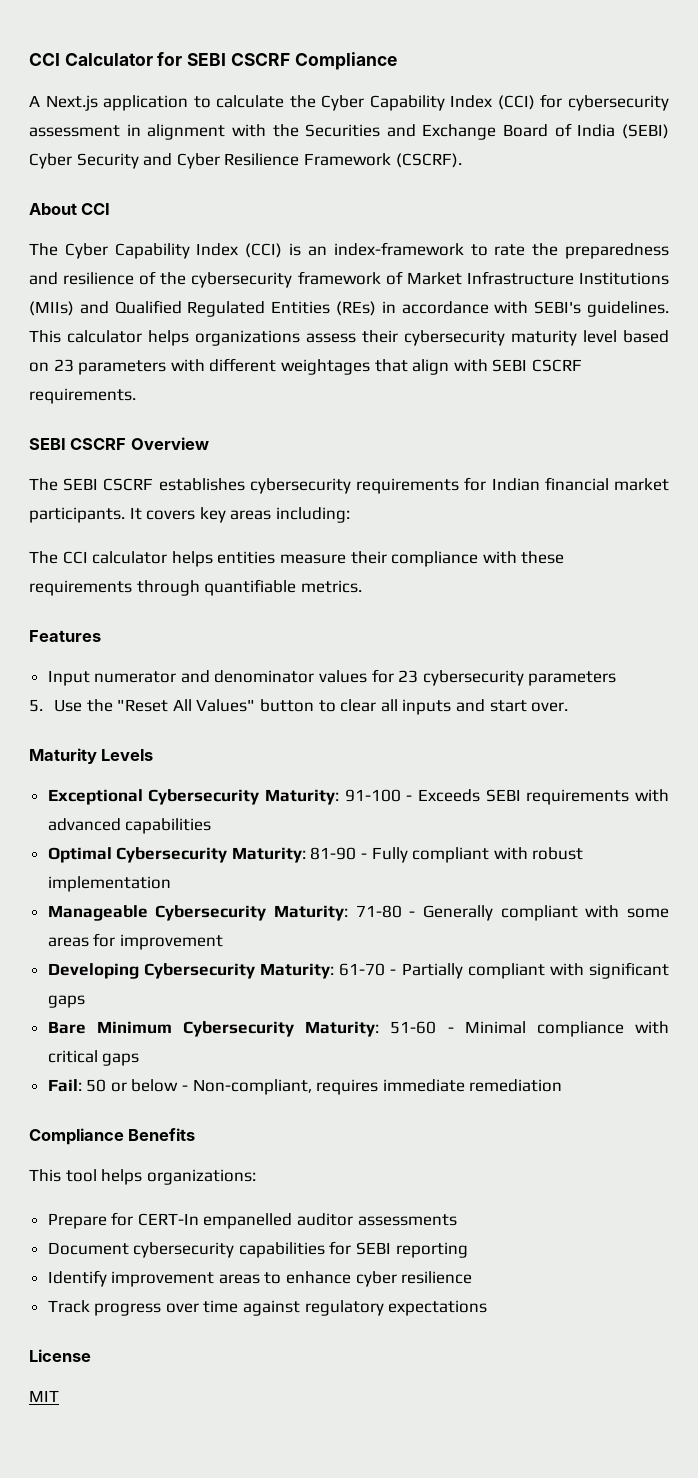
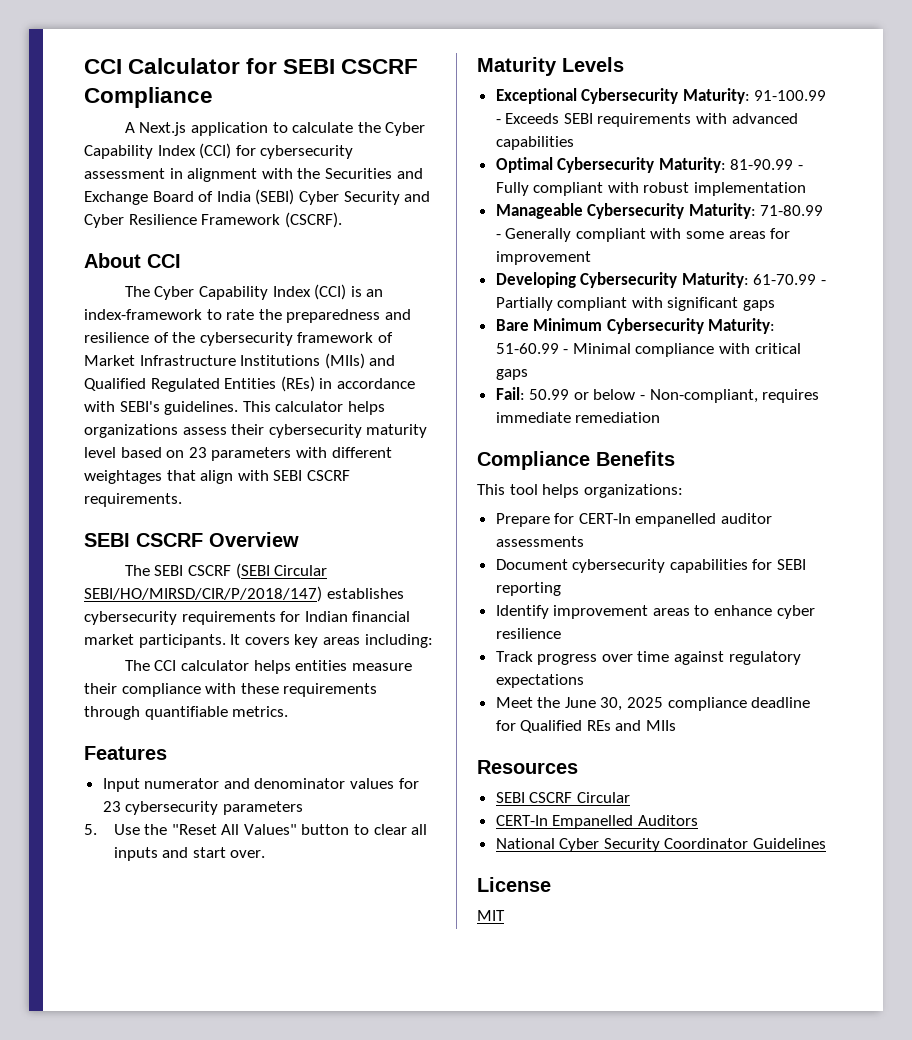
(154, 484) none -> [235,563,328,579] [84,586,322,602] (SEBI Circular SEBI/HO/MIRSD/CIR/P/2018/147)
[344,789,401,802] 91-100 -> [754,90,827,101] 91-100.99
[310,847,357,860] 81-90 -> [730,159,794,170] 81-90.99
[355,905,402,918] 71-80 -> [760,205,824,216] 71-80.99
[339,963,386,976] 61-70 -> [753,274,817,285] 61-70.99
[390,1021,437,1034] 51-60 -> [495,343,559,354] 51-60.99
[86,1079,107,1092] 50 -> [529,389,570,400] 50.99
(488, 1308) none -> [495,697,811,711] [495,720,677,733] [477,760,578,774] [495,792,630,803] [495,815,698,829] [495,838,827,852] // Meet the June 30, 2025 compliance deadline for Qualified REs and MIIs // Resources // SEBI CSCRF Circular // CERT-In Empanelled Auditors // National Cyber Security Coordinator Guidelines

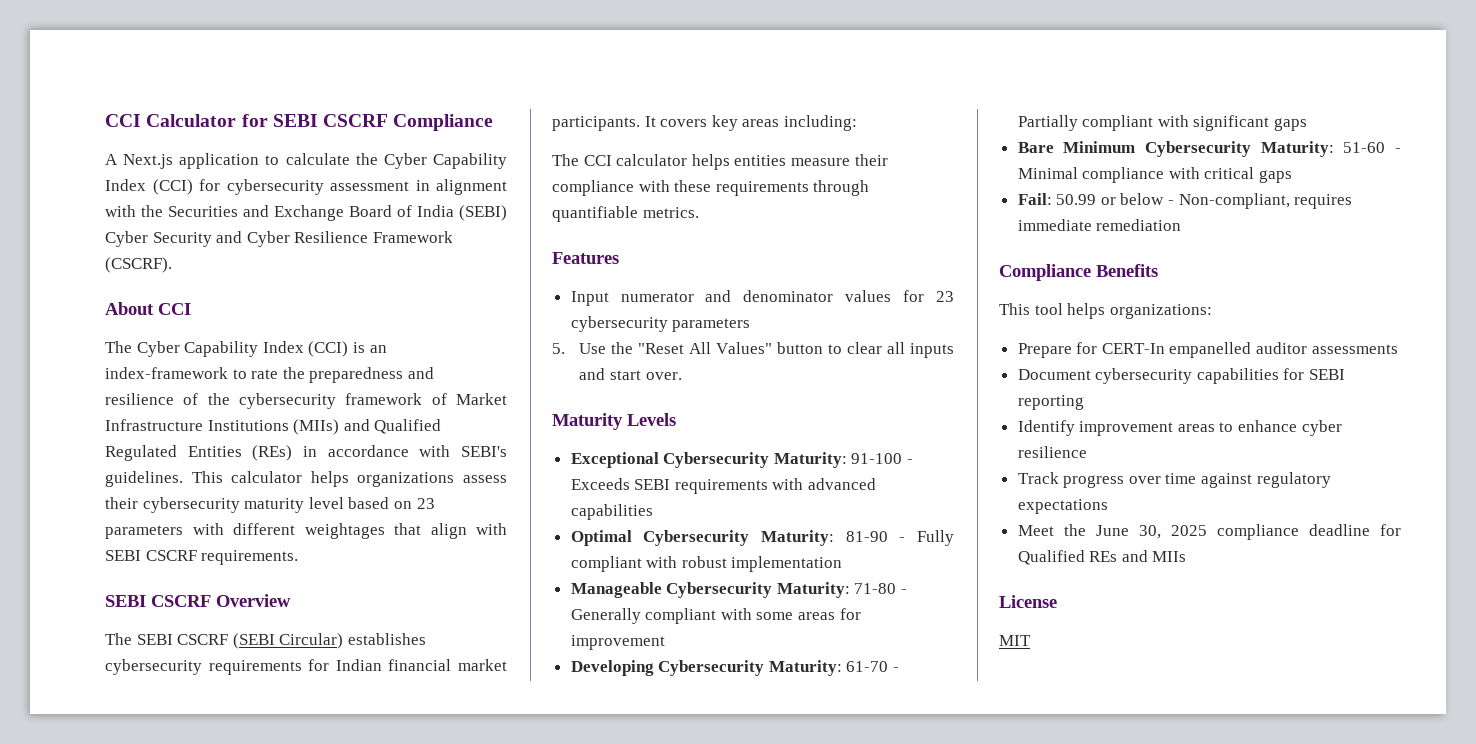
[274,565,328,576] [84,586,322,602] Circular SEBI/HO/MIRSD/CIR/P/2018/147) -> [279,633,344,649] Circular)
[754,90,827,101] 91-100.99 -> [851,453,903,464] 91-100
[730,159,794,170] 81-90.99 -> [845,531,888,542] 81-90
[760,205,824,216] 71-80.99 -> [854,583,897,594] 71-80
[753,274,817,285] 61-70.99 -> [846,661,889,672] 61-70
[495,343,559,354] 51-60.99 -> [1343,142,1386,153] 51-60
[477,760,578,774] [495,792,630,803] [495,815,698,829] [495,838,827,852] // Resources // SEBI CSCRF Circular // CERT-In Empanelled Auditors // National Cyber Security Coordinator Guidelines -> (1187, 556) none

